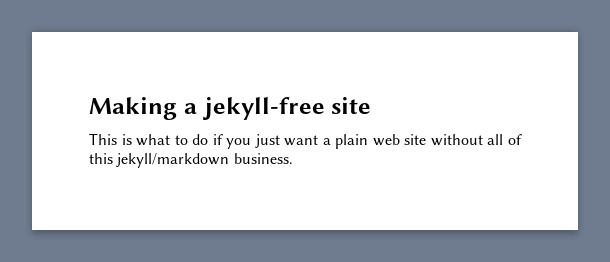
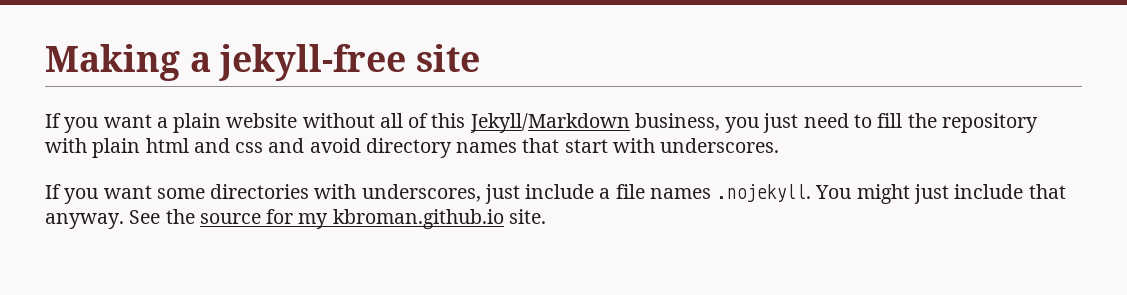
[89,133,280,149] This is what to do if you just -> [45,113,99,133] If you
[372,134,427,146] web site -> [226,113,298,128] website
[116,153,293,168] jekyll/markdown business. -> [469,113,1038,133] [45,138,780,158] [45,184,1066,204] [45,209,546,229] Jekyll/Markdown business, you just need to fill the repository with plain html and css and avoid directory names that start with underscores. // If you want some directories with underscores, just include a file names .nojekyll. You might just include that anyway. See the source for my kbroman.github.io site.

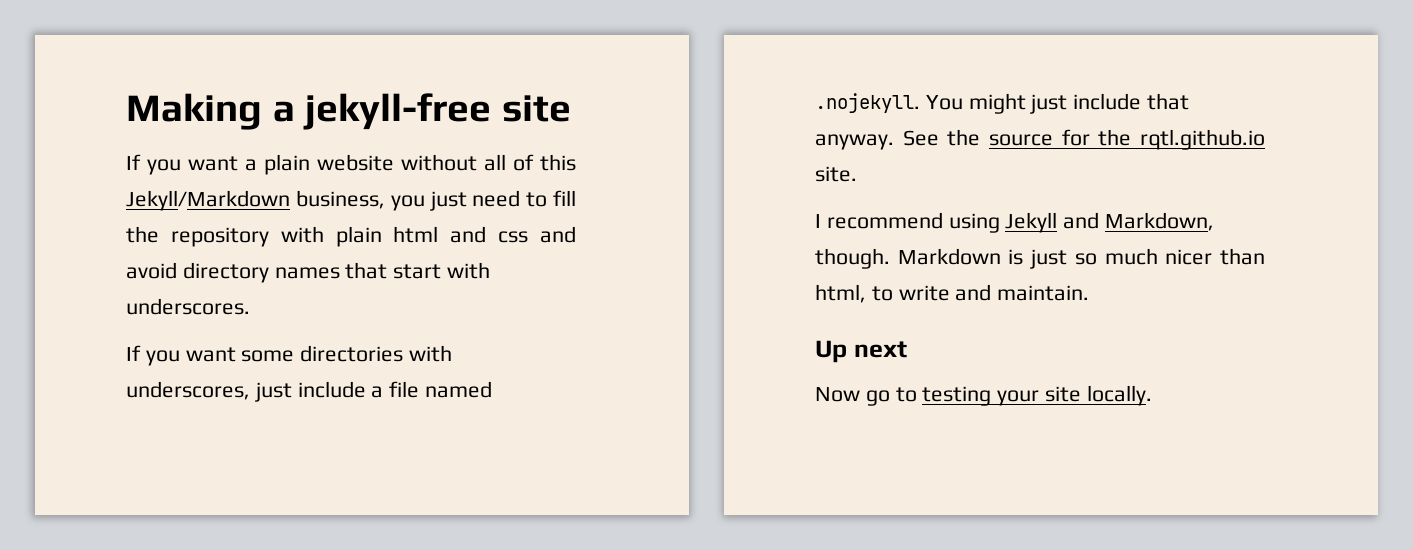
[649,188,711,199] names -> [425,381,493,398] named
[298,209,504,229] my kbroman.github.io -> [1098,129,1265,150] the rqtl.github.io
(546, 216) none -> [815,212,1215,233] [815,248,1265,269] [815,284,1090,303] [815,340,907,363] [815,385,1152,406] // I recommend using Jekyll and Markdown, though. Markdown is just so much nicer than html, to write and maintain. // Up next // Now go to testing your site locally.

